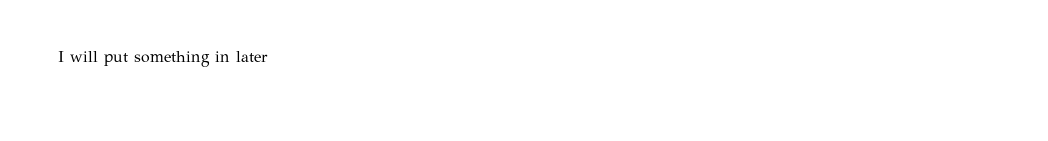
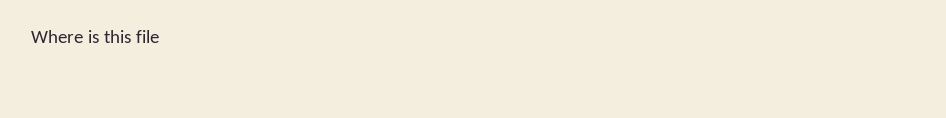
[58,51,268,67] I will put something in later -> [31,30,159,43] Where is this file

